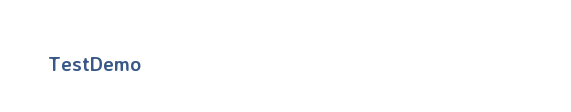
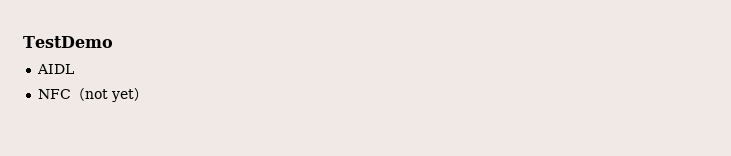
(141, 64) none -> [36,64,74,74] [37,88,148,102] // AIDL // NFC（not yet）

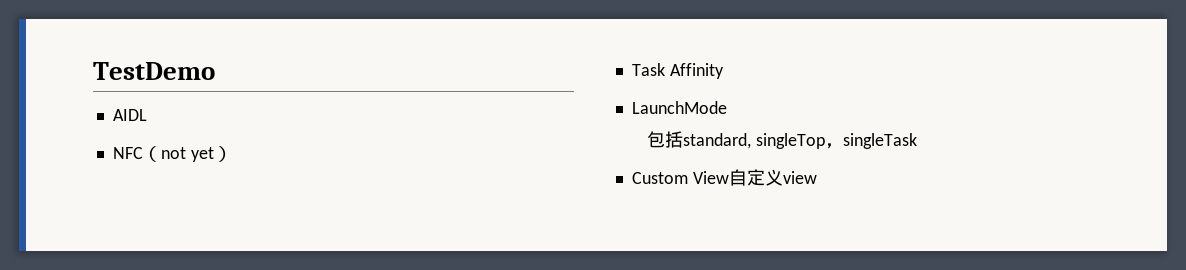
(148, 94) none -> [631,63,724,79] [631,101,727,114] [646,131,917,149] [631,169,817,186] // Task Affinity // LaunchMode // 包括standard, singleTop，singleTask // Custom View自定义view

